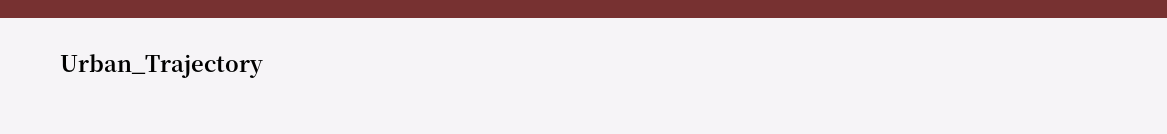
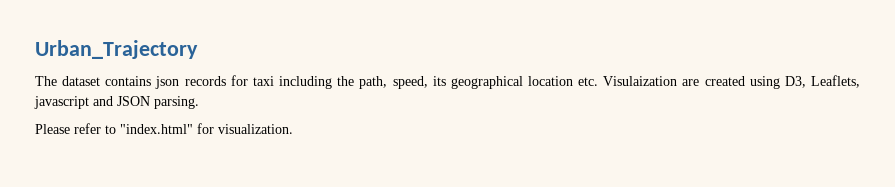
(263, 66) none -> [35,75,860,89] [34,96,199,109] [35,123,293,134] // The dataset contains json records for taxi including the path, speed, its geographical location etc. Visulaization are created using D3, Leaflets, javascript and JSON parsing. // Please refer to "index.html" for visualization.

